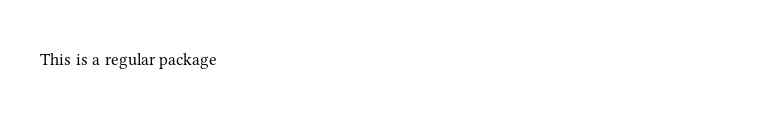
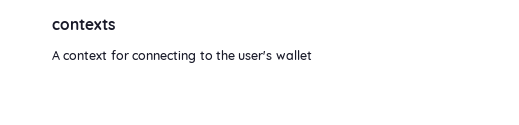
[40,53,218,69] This is a regular package -> [52,19,115,30] [52,50,312,63] contexts // A context for connecting to the user's wallet

